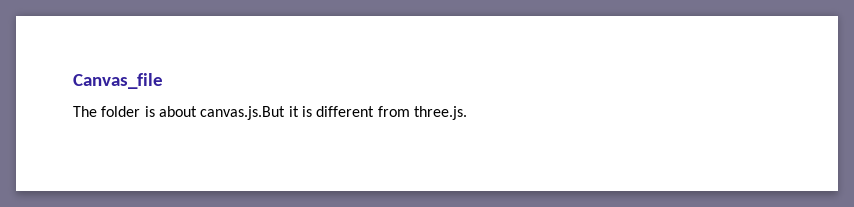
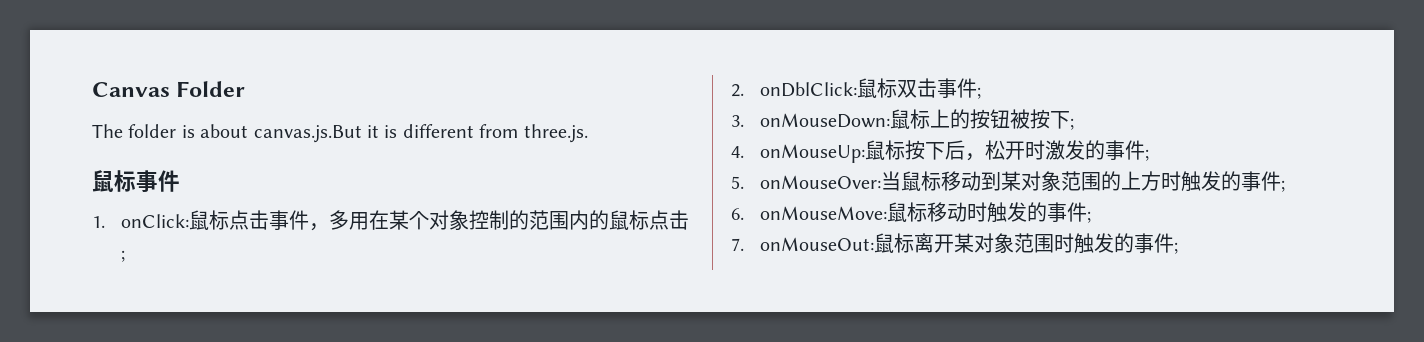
[73,73,163,89] Canvas_file -> [92,81,246,97] Canvas Folder
(467, 113) none -> [92,170,180,192] [92,210,690,231] [121,250,126,262] [731,78,982,99] [731,109,1075,130] [731,140,1150,163] [731,171,1286,192] [731,202,1092,223] [731,233,1179,254] // 鼠标事件 // 1. onClick:鼠标点击事件，多用在某个对象控制的范围内的鼠标点击; // 2. onDblClick:鼠标双击事件; // 3. onMouseDown:鼠标上的按钮被按下; // 4. onMouseUp:鼠标按下后，松开时激发的事件; // 5. onMouseOver:当鼠标移动到某对象范围的上方时触发的事件; // 6. onMouseMove:鼠标移动时触发的事件; // 7. onMouseOut:鼠标离开某对象范围时触发的事件;

